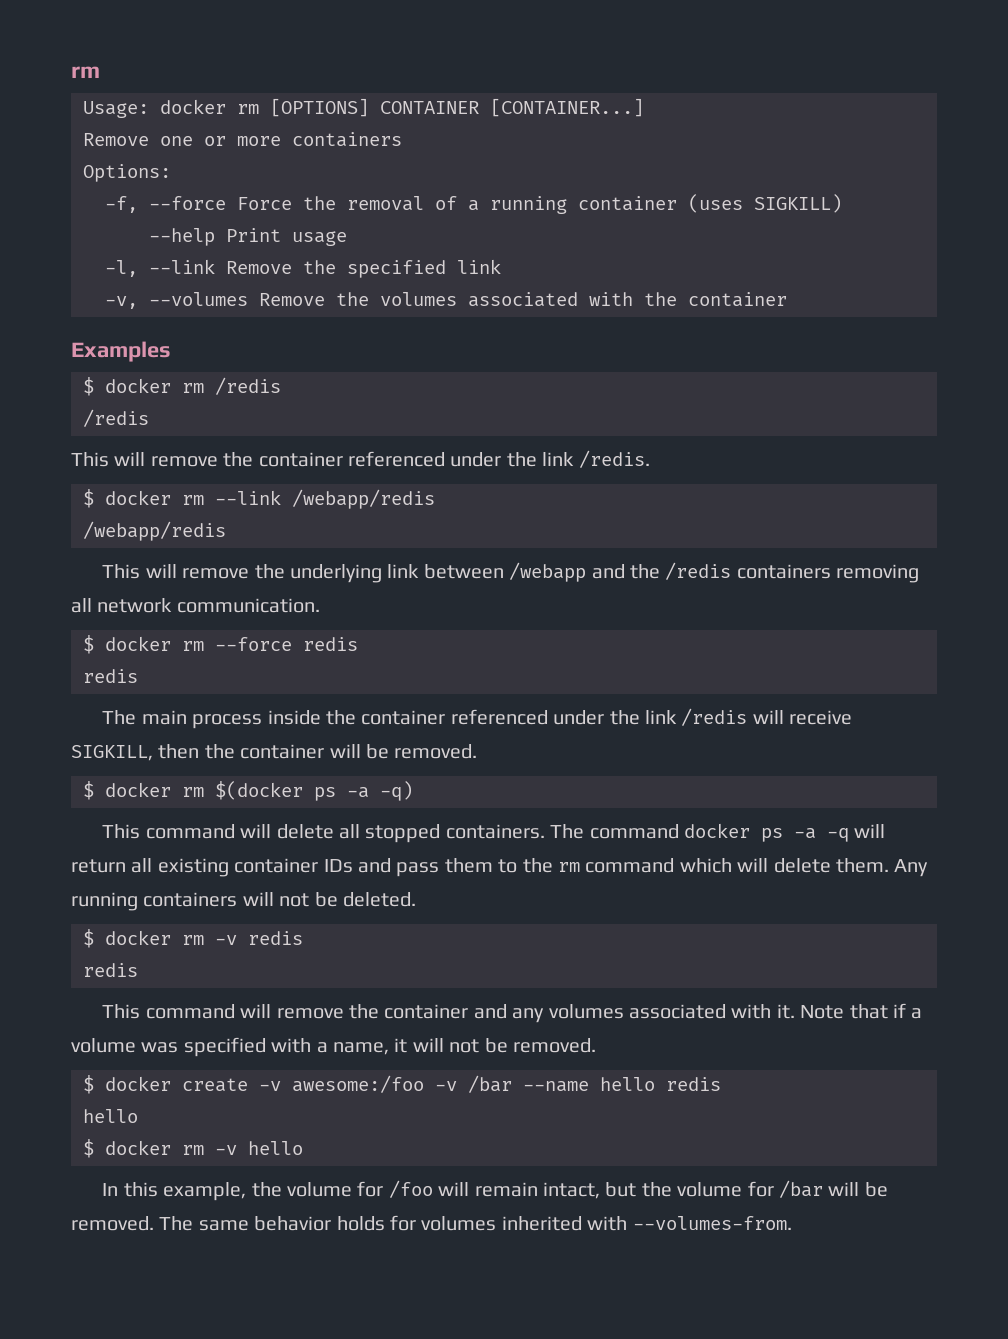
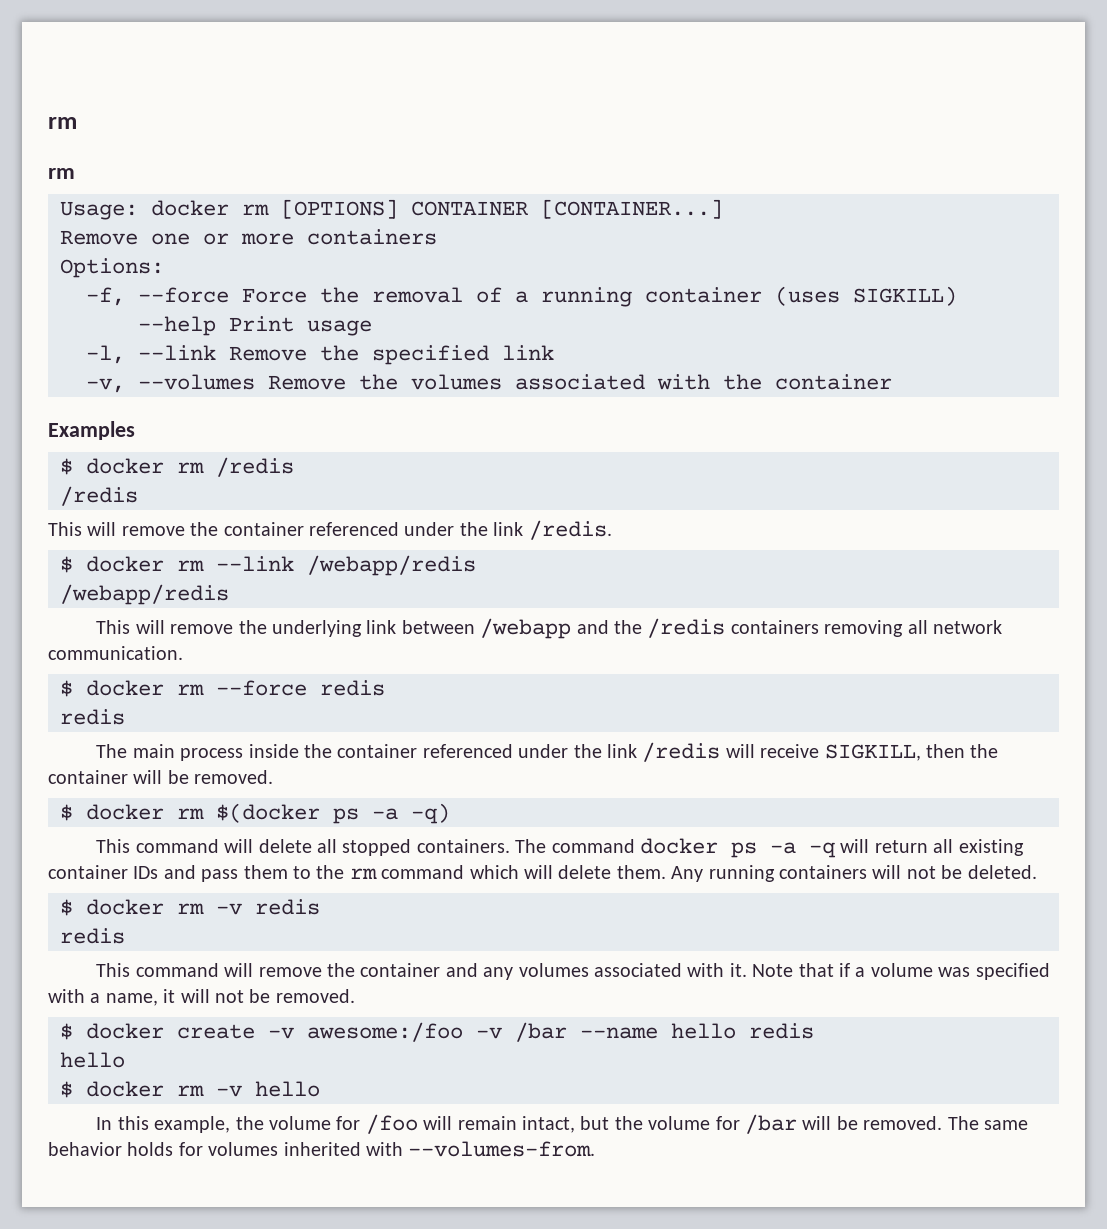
[71,66,100,78] rm -> [48,117,77,129] [48,168,75,179] rm // rm

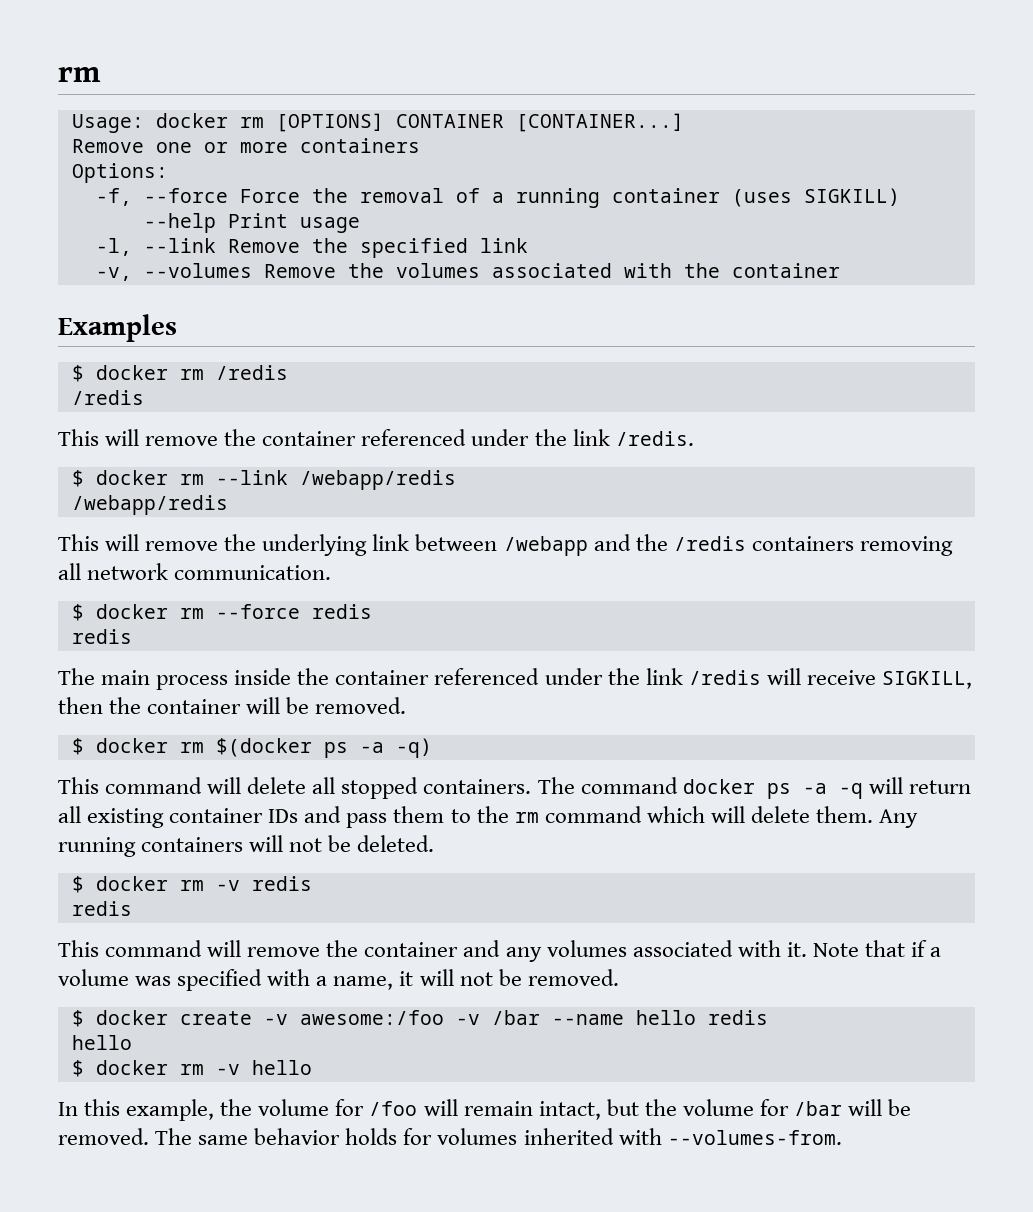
[48,117,77,129] [48,168,75,179] rm // rm -> [58,67,101,82] rm

